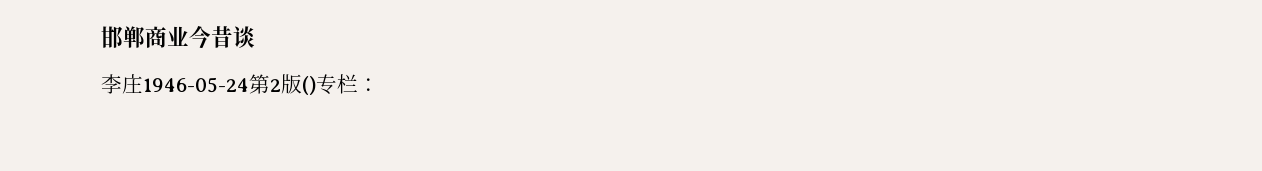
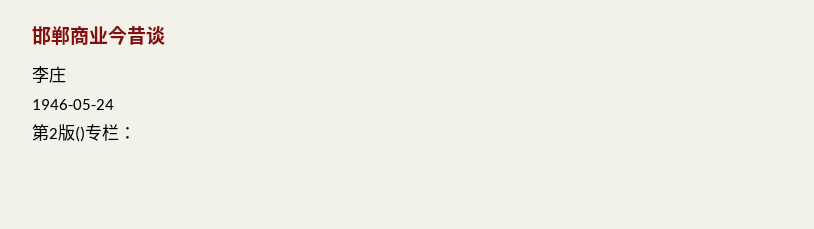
(143, 84) none -> (66, 74) //
(249, 85) none -> (114, 104) //

